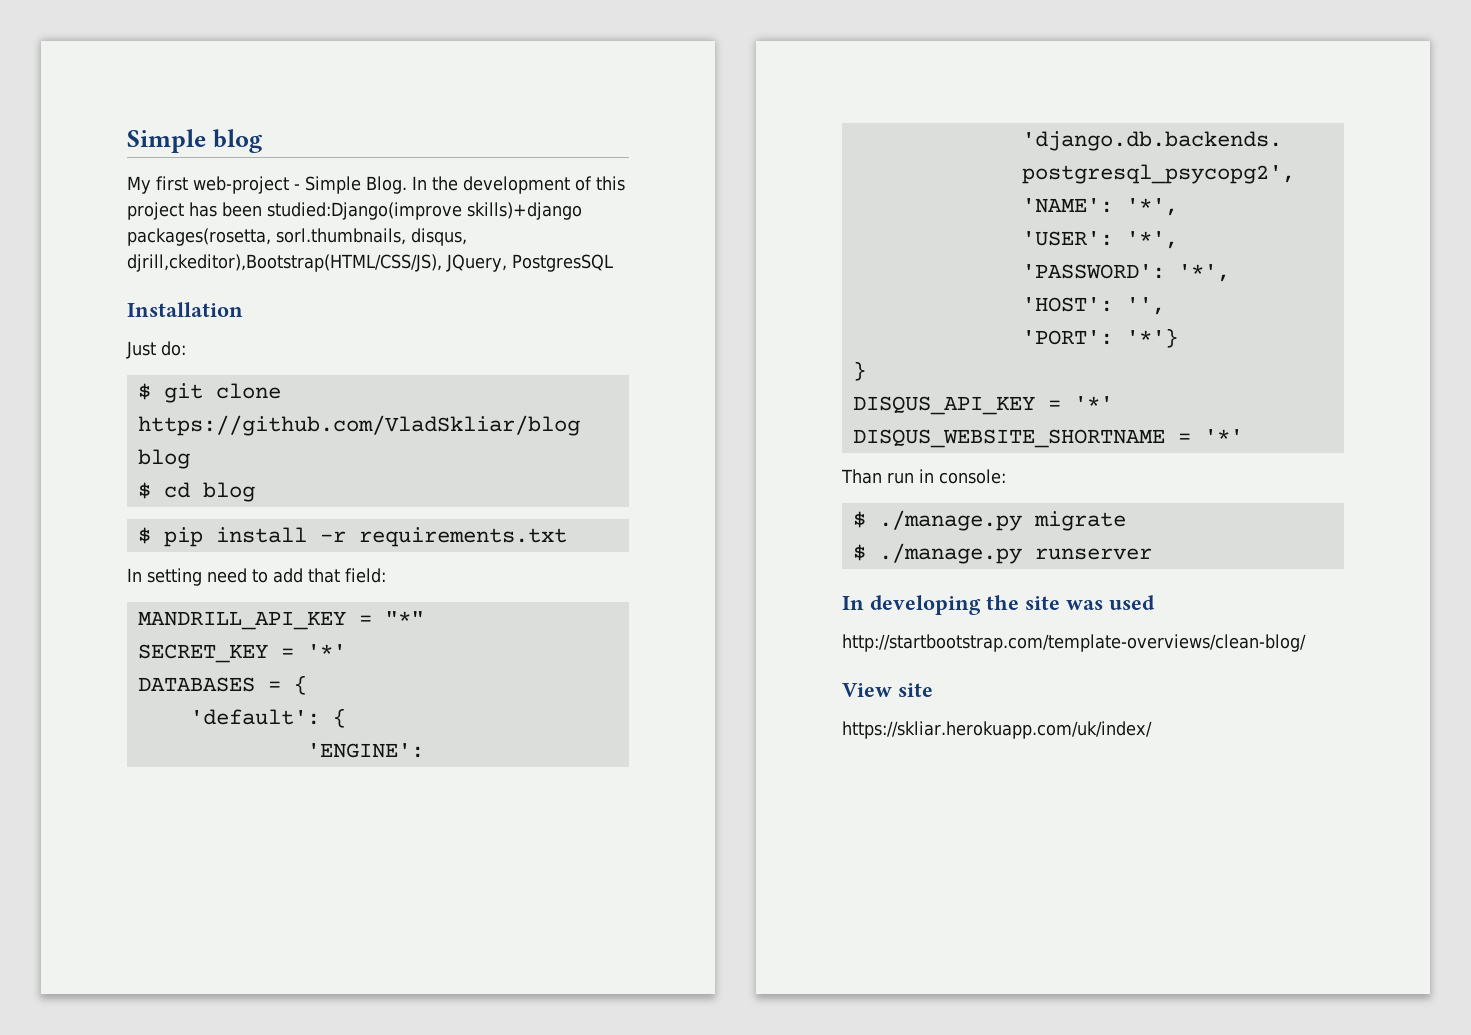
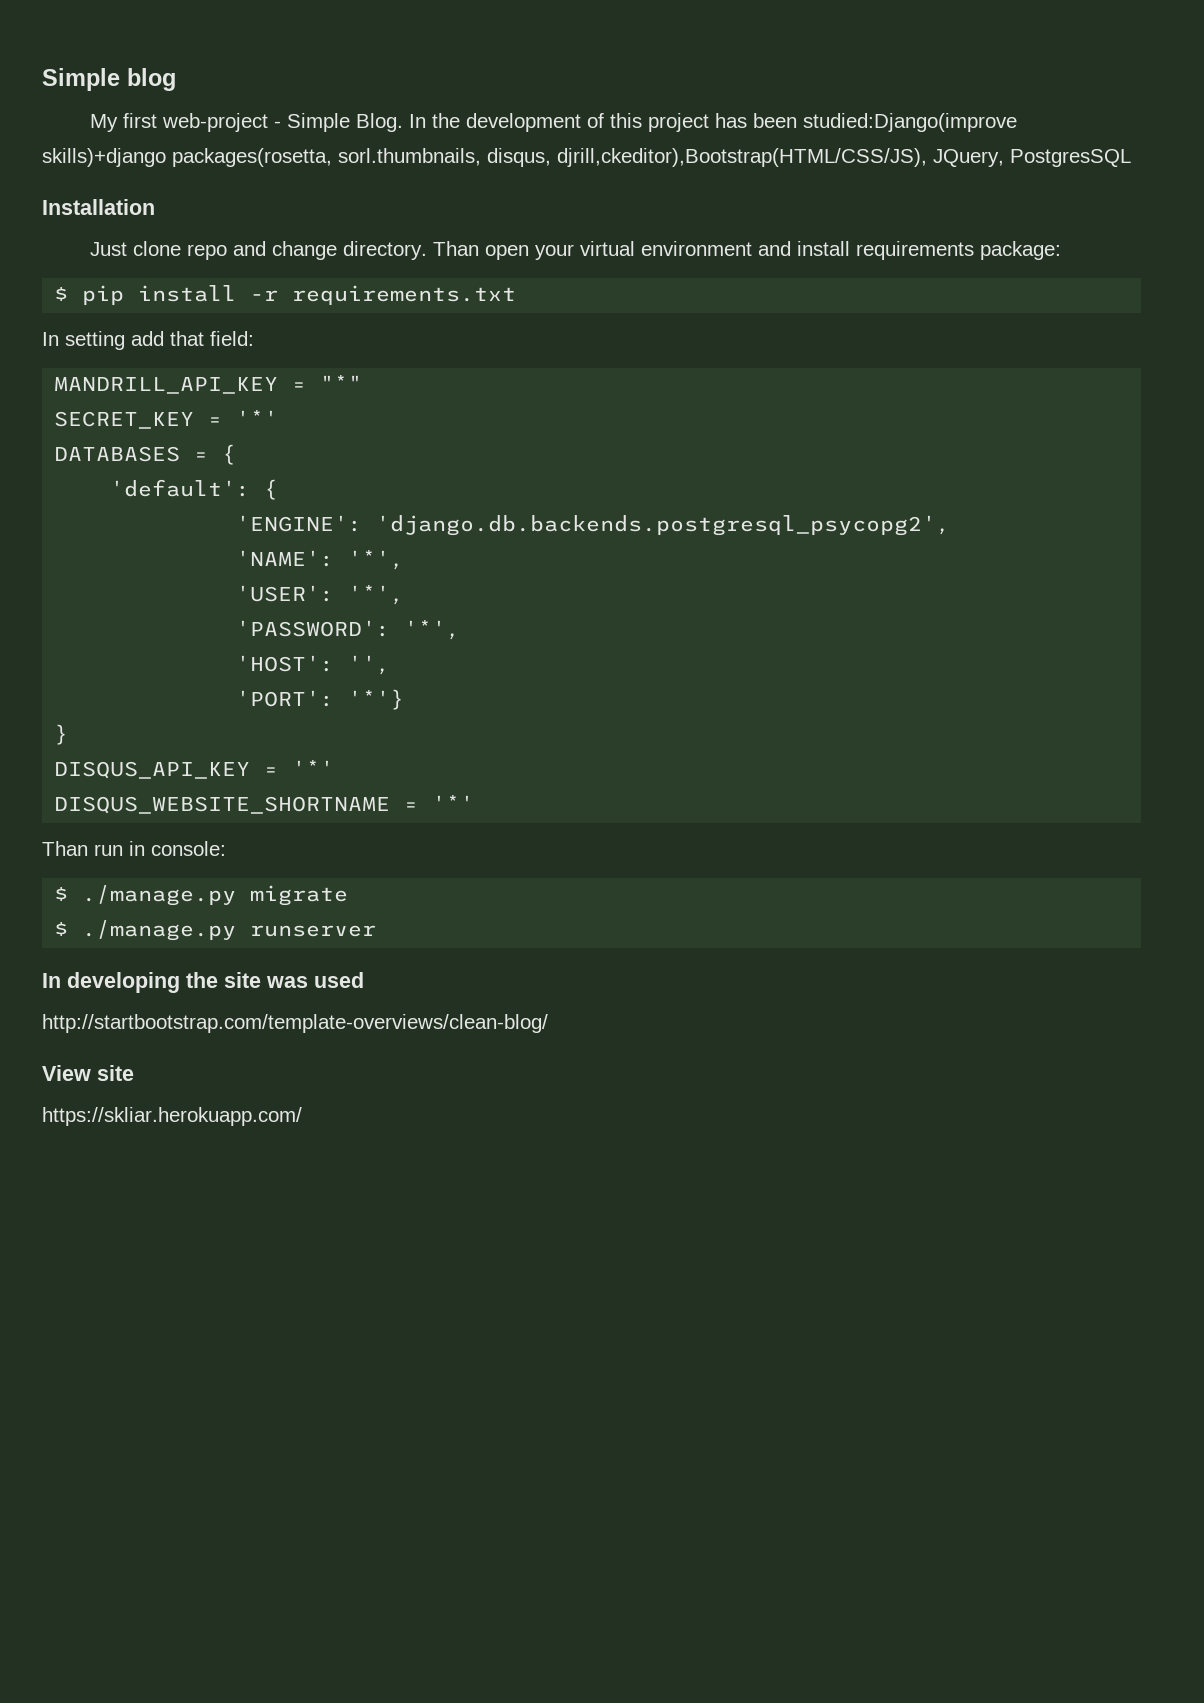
[161,341,186,356] [137,383,281,403] [137,415,580,436] [137,449,190,469] [137,482,255,502] do: // $ git clone https://github.com/VladSkliar/blog blog // $ cd blog -> [132,241,1061,260] clone repo and change directory. Than open your virtual environment and install requirements package:
[207,568,268,583] need to -> (125, 340) none
[842,721,1152,739] https://skliar.herokuapp.com/uk/index/ -> [42,1107,302,1126] https://skliar.herokuapp.com/

